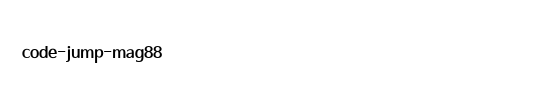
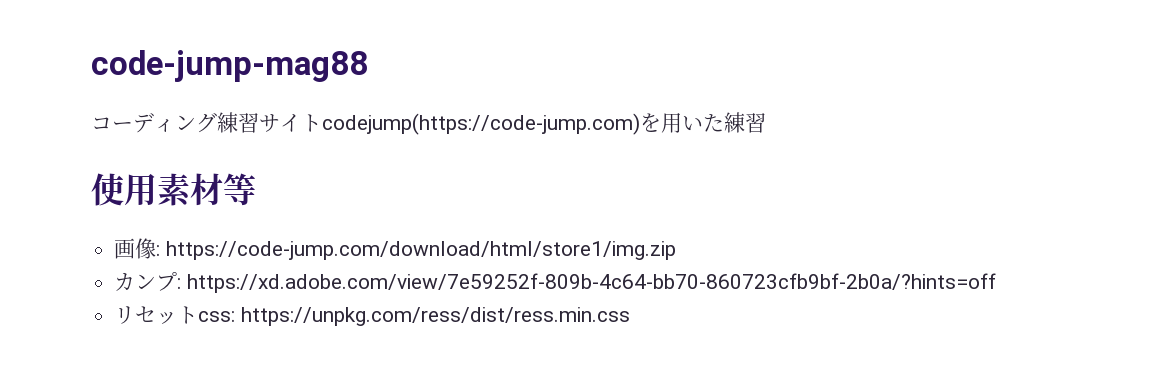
(162, 54) none -> [91,112,766,135] [91,173,256,206] [114,238,676,260] [114,272,996,293] [114,306,630,326] // コーディング練習サイトcodejump(https://code-jump.com)を用いた練習 // 使用素材等 // 画像: https://code-jump.com/download/html/store1/img.zip // カンプ: https://xd.adobe.com/view/7e59252f-809b-4c64-bb70-860723cfb9bf-2b0a/?hints=off // リセットcss: https://unpkg.com/ress/dist/ress.min.css

